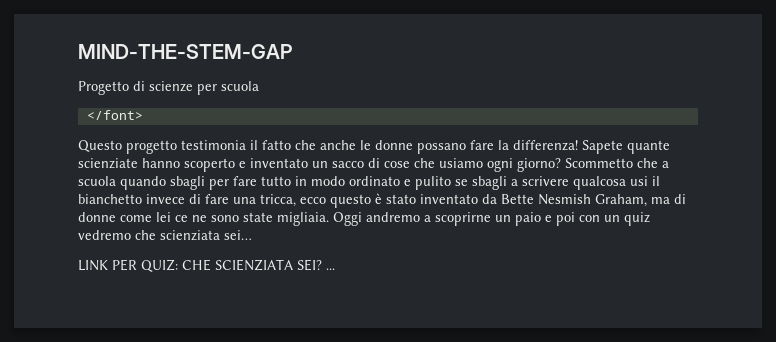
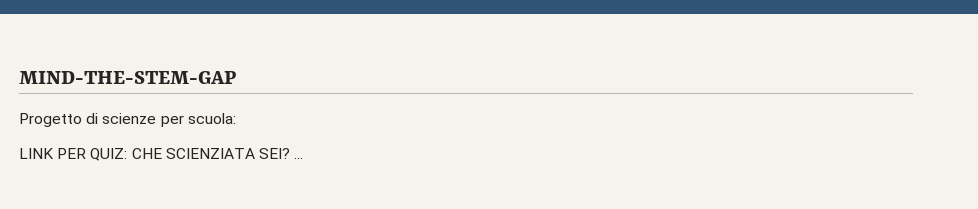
[221,81,259,91] [86,110,143,120] [78,140,670,154] [78,158,669,172] [78,176,660,190] [78,193,686,208] [78,212,650,226] [78,230,252,241] scuola // </font> // Questo progetto testimonia il fatto che anche le donne possano fare la differenza! Sapete quante scienziate hanno scoperto e inventato un sacco di cose che usiamo ogni giorno? Scommetto che a scuola quando sbagli per fare tutto in modo ordinato e pulito se sbagli a scrivere qualcosa usi il bianchetto invece di fare una tricca, ecco questo è stato inventato da Bette Nesmish Graham, ma di donne come lei ce ne sono state migliaia. Oggi andremo a scoprirne un paio e poi con un quiz vedremo che scienziata sei… -> [187,113,236,124] scuola:

